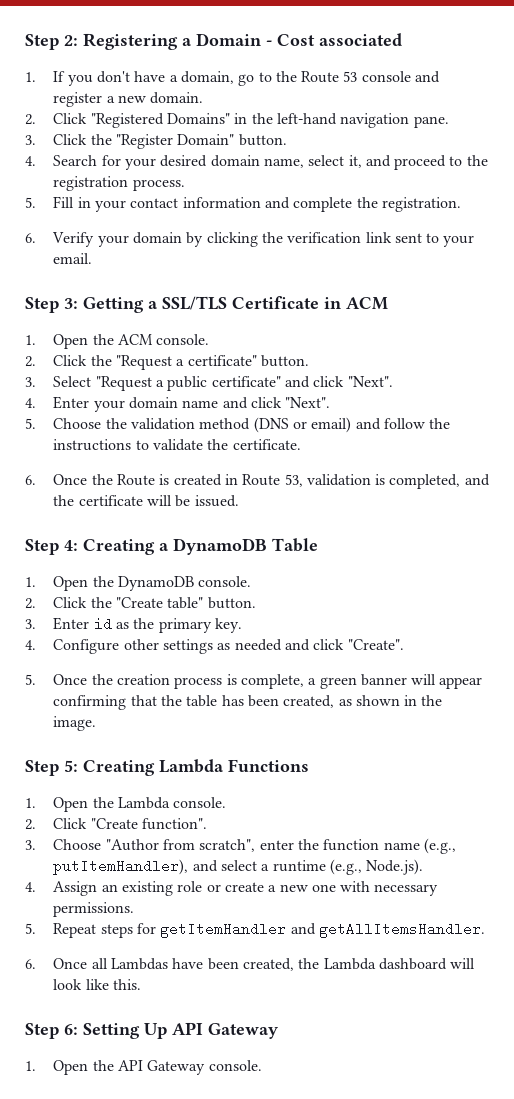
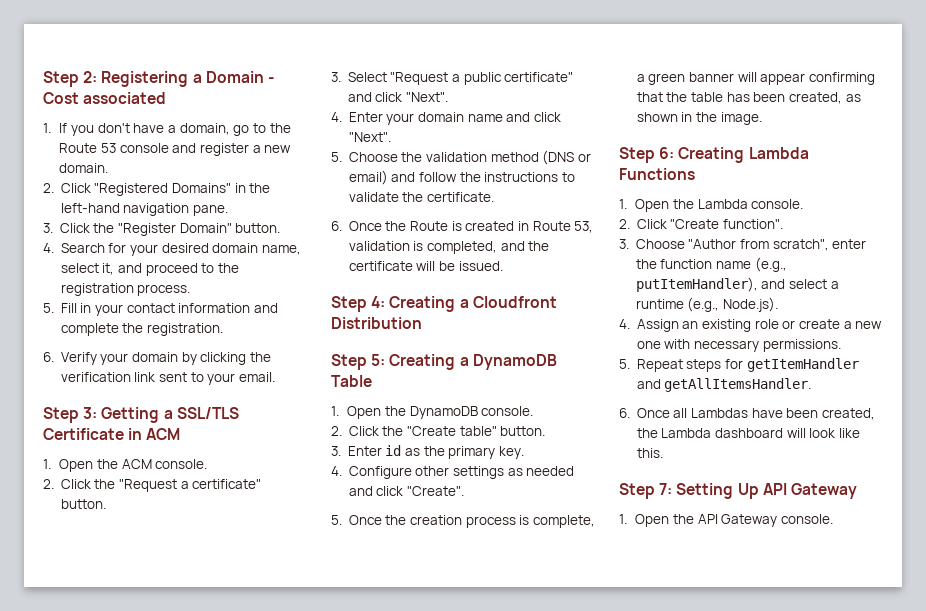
(169, 547) none -> [472,296,557,308] [331,317,422,329] [331,354,469,370] Cloudfront Distribution // Step 5: Creating a
[64,760,78,772] 5: -> [659,147,675,159] 6:
[64,1024,78,1035] 6: -> [659,483,673,495] 7:

